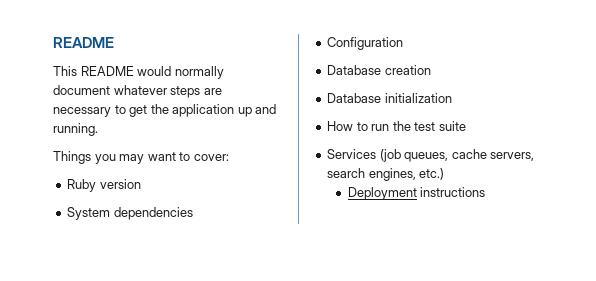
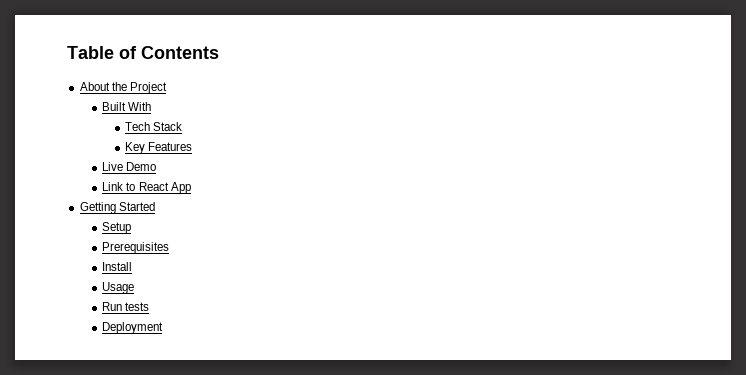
[53,37,114,48] [53,66,224,79] [53,85,222,98] [53,104,277,117] [53,123,98,136] [53,151,229,164] [67,179,141,192] [67,207,193,220] [327,37,404,50] [327,65,431,75] [327,93,452,103] [327,121,466,131] [327,149,535,162] [327,168,445,181] README // This README would normally document whatever steps are necessary to get the application up and running. // Things you may want to cover: // Ruby version // System dependencies // Configuration // Database creation // Database initialization // How to run the test suite // Services (job queues, cache servers, search engines, etc.) -> [67,46,219,59] [79,82,167,94] [102,102,152,111] [125,122,183,131] [125,142,193,154] [102,162,157,171] [102,182,191,194] [79,202,155,214] [102,222,132,234] [102,242,170,254] [102,262,133,271] [102,282,135,294] [102,302,150,311] Table of Contents // About the Project // Built With // Tech Stack // Key Features // Live Demo // Link to React App // Getting Started // Setup // Prerequisites // Install // Usage // Run tests
[420,187,486,197] instructions -> (164, 328) none

